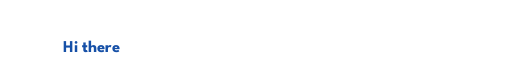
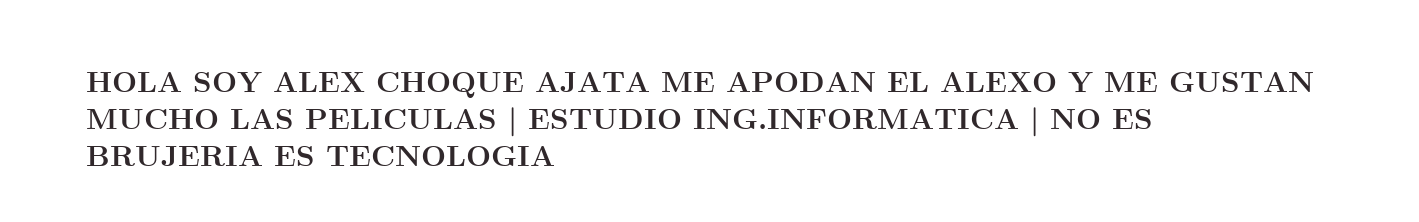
[63,40,121,53] Hi there -> [86,72,1314,98] [86,107,1153,137] [86,146,555,166] HOLA SOY ALEX CHOQUE AJATA ME APODAN EL ALEXO Y ME GUSTAN MUCHO LAS PELICULAS | ESTUDIO ING.INFORMATICA | NO ES BRUJERIA ES TECNOLOGIA

